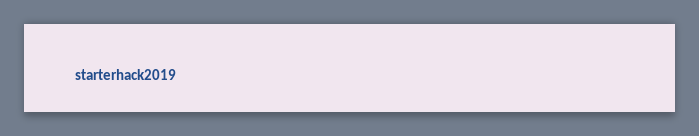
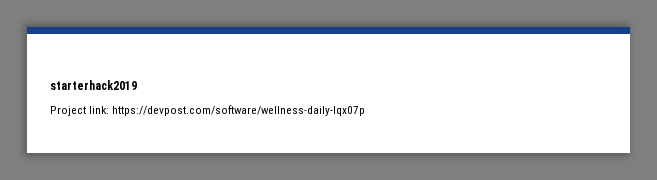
(176, 74) none -> [50,105,366,116] // Project link: https://devpost.com/software/wellness-daily-lqx07p

